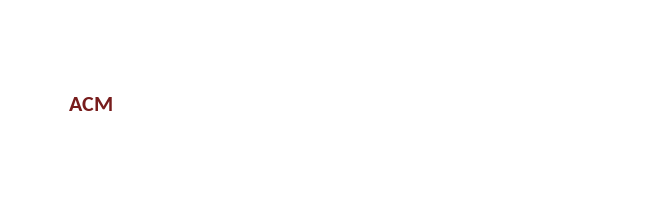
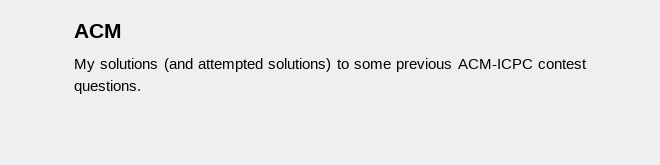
(113, 104) none -> [74,58,587,72] [74,80,141,94] // My solutions (and attempted solutions) to some previous ACM-ICPC contest questions.

